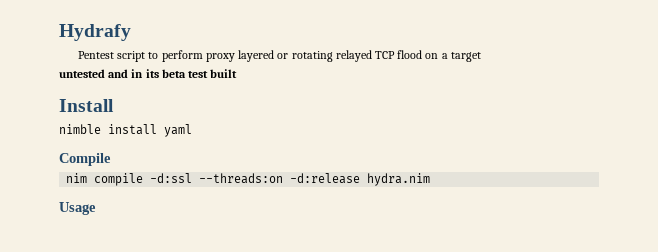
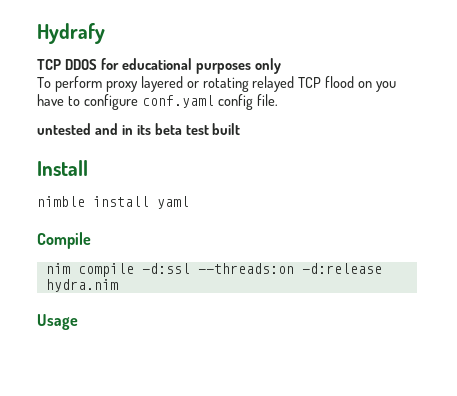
[77,51,159,62] Pentest script to -> [37,58,281,74] [37,77,51,88] TCP DDOS for educational purposes only // To
[441,52,481,62] a target -> [376,81,397,92] [37,94,278,110] you have to configure conf.yaml config file.

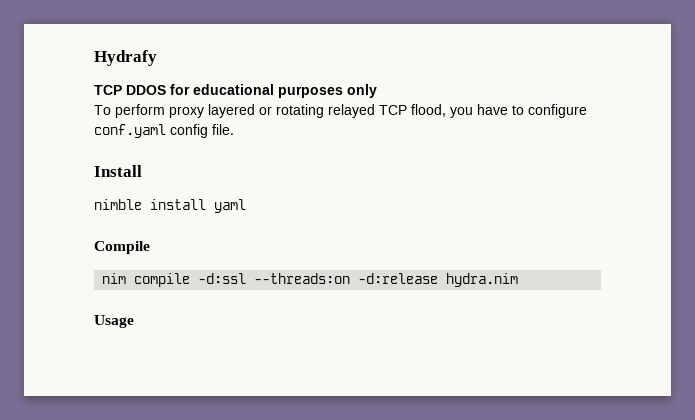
[325,76,373,88] flood on -> [411,104,446,117] flood,
[37,123,241,135] // untested and in its beta test built -> (234, 129) none

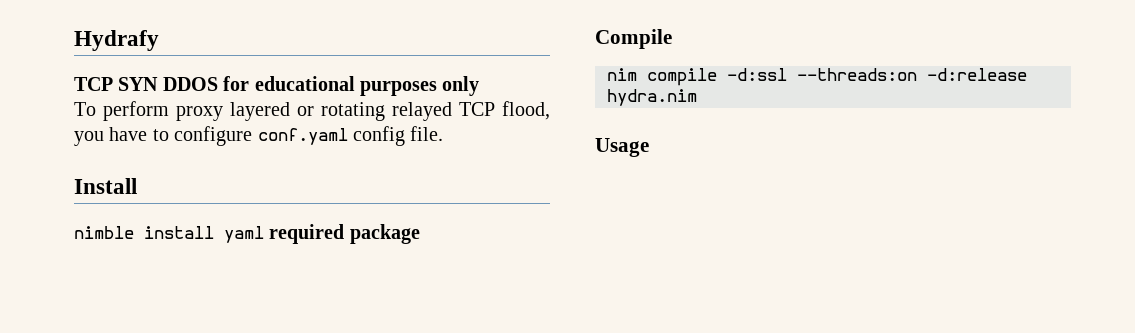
(122, 90) none -> [118,77,159,91] SYN
(246, 206) none -> [269,224,420,244] required package

